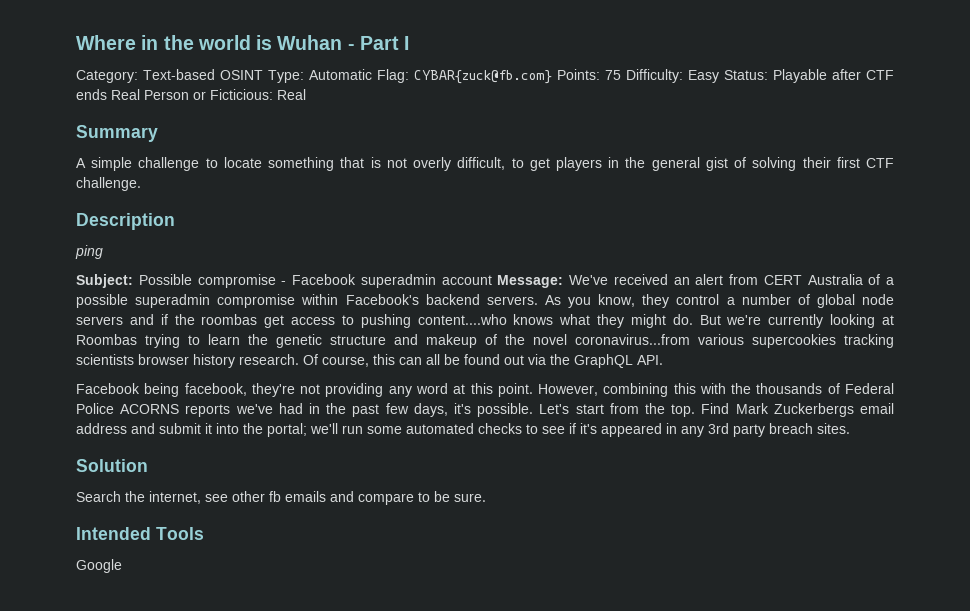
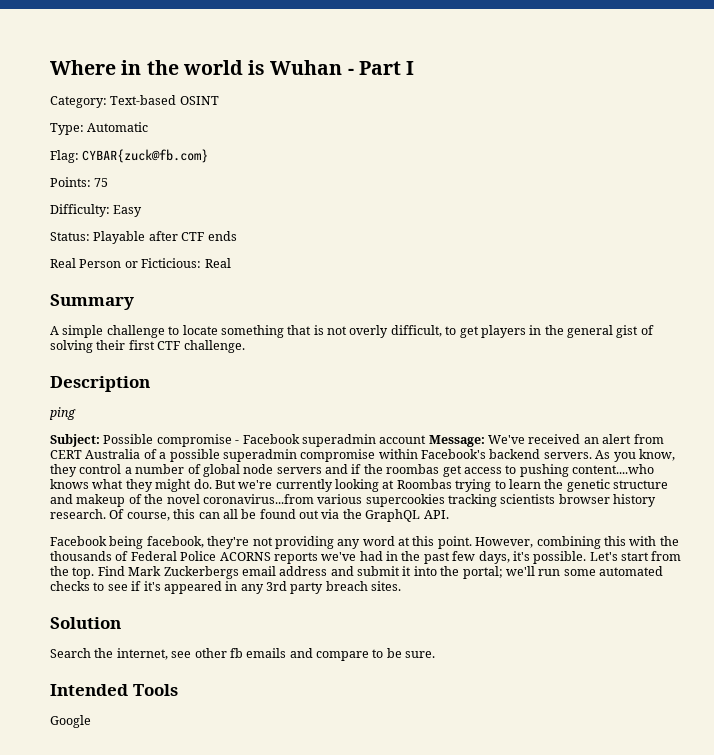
(263, 75) none -> (219, 100) //
(372, 74) none -> (149, 127) //
(552, 77) none -> (209, 156) //
(621, 75) none -> (109, 182) //
(719, 76) none -> (143, 211) //
(107, 94) none -> (237, 236) //

